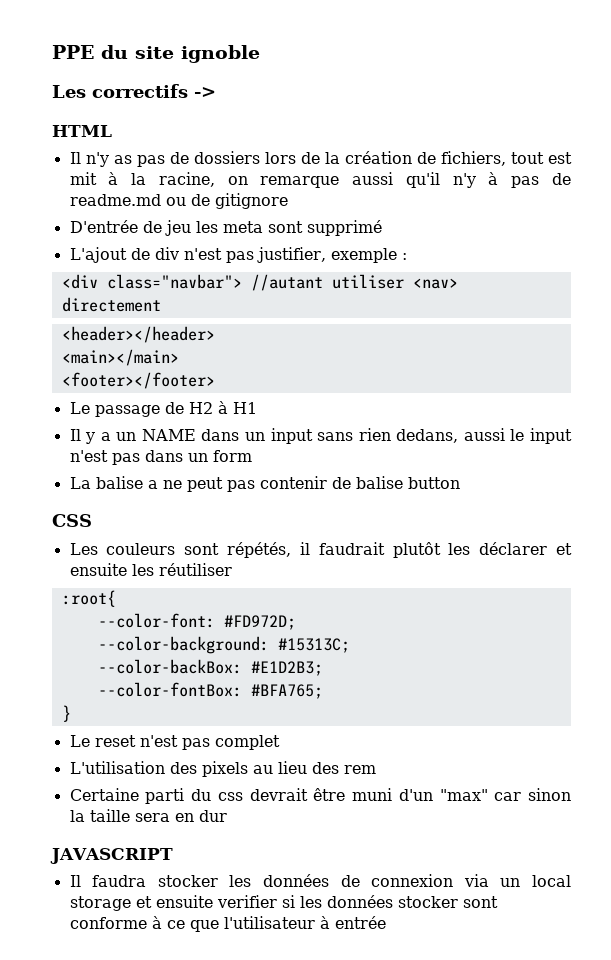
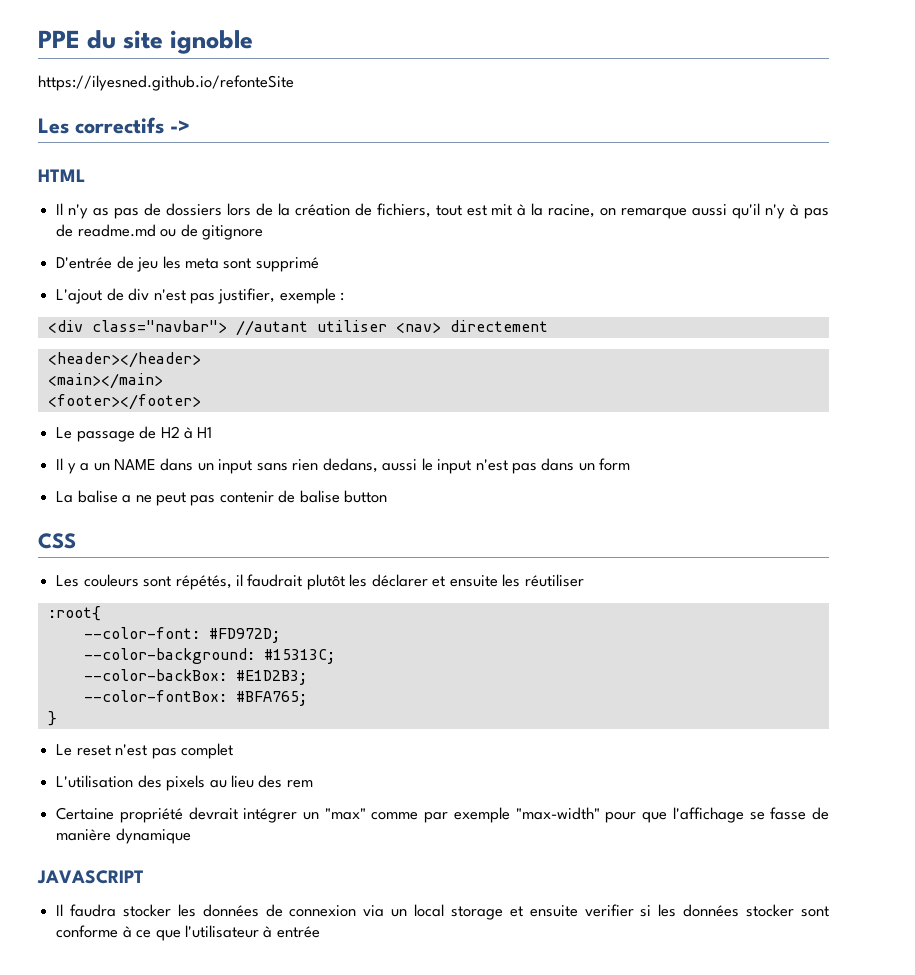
(260, 54) none -> [38,75,294,91] // https://ilyesned.github.io/refonteSite
[145,788,571,804] [69,809,227,822] parti du css devrait être muni d'un "max" car sinon la taille sera en dur -> [119,807,830,823] [56,828,191,844] propriété devrait intégrer un "max" comme par exemple "max-width" pour que l'affichage se fasse de manière dynamique

